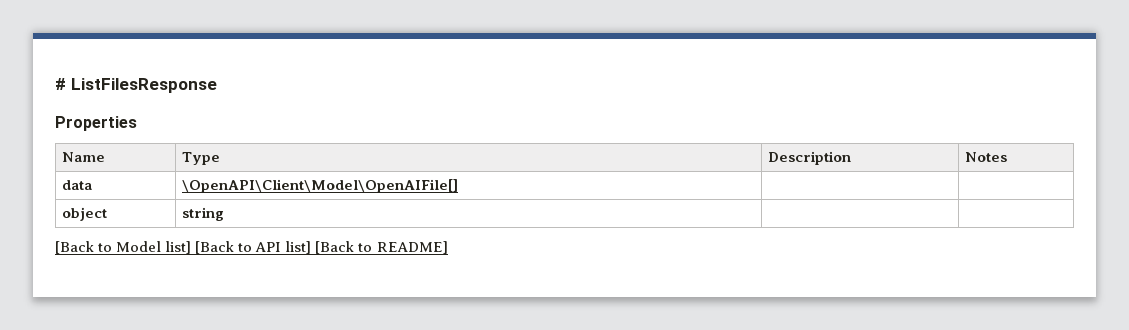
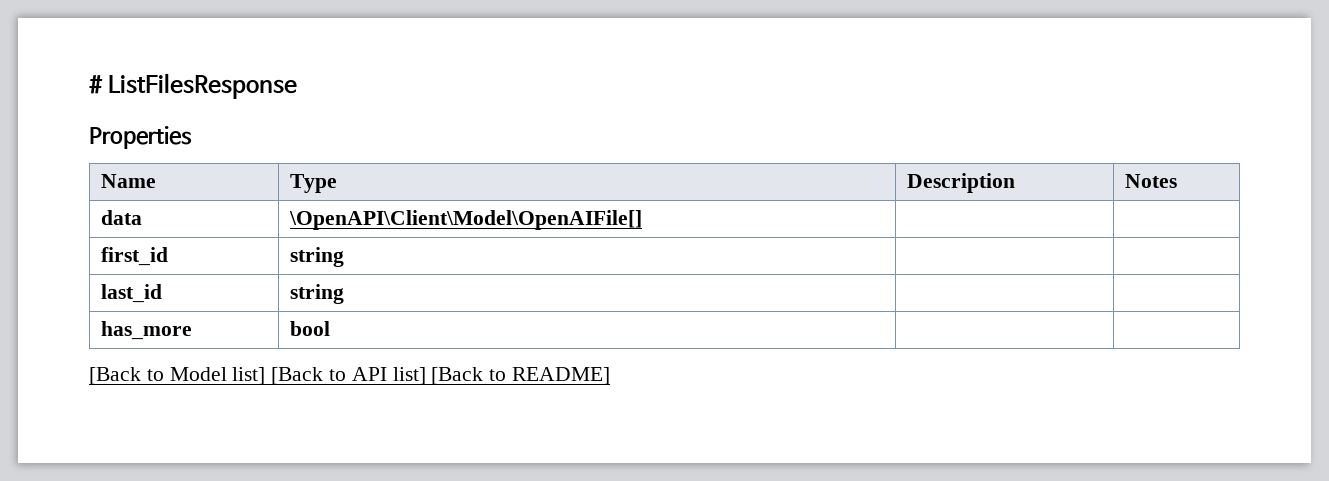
[61,207,107,221] [181,207,224,221] object | string | | -> [100,247,168,266] [289,247,344,267] [100,284,162,303] [289,284,344,304] [100,321,192,340] [289,321,330,336] first_id | string | | // last_id | string | | // has_more | bool | |

